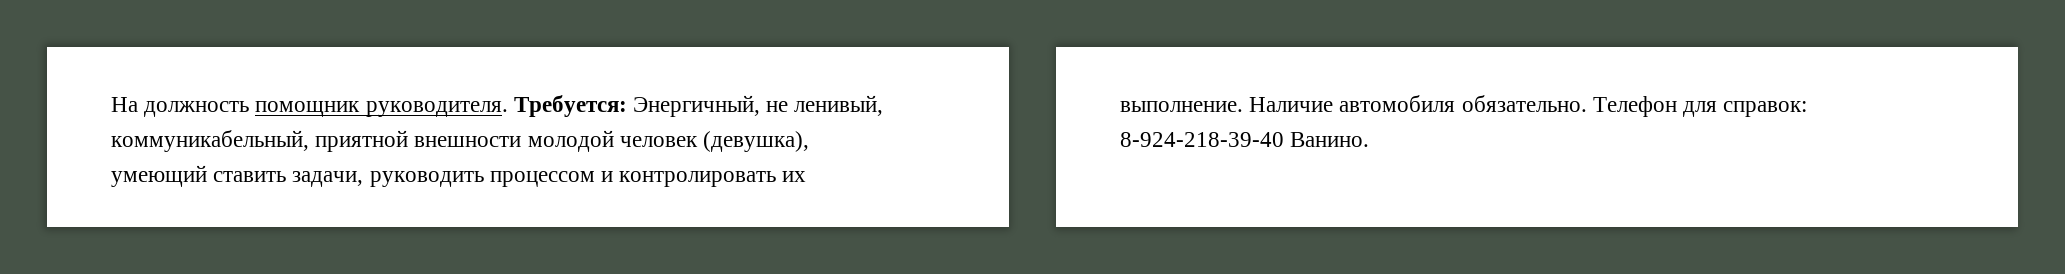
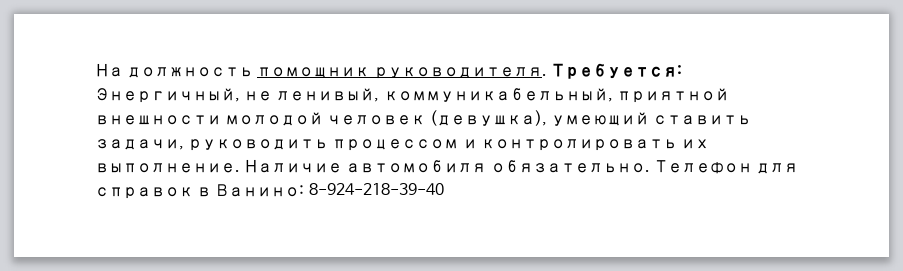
[1723,101,1808,117] [1120,132,1370,147] справок: 8-924-218-39-40 Ванино. -> [95,183,444,199] справок в Ванино: 8-924-218-39-40

